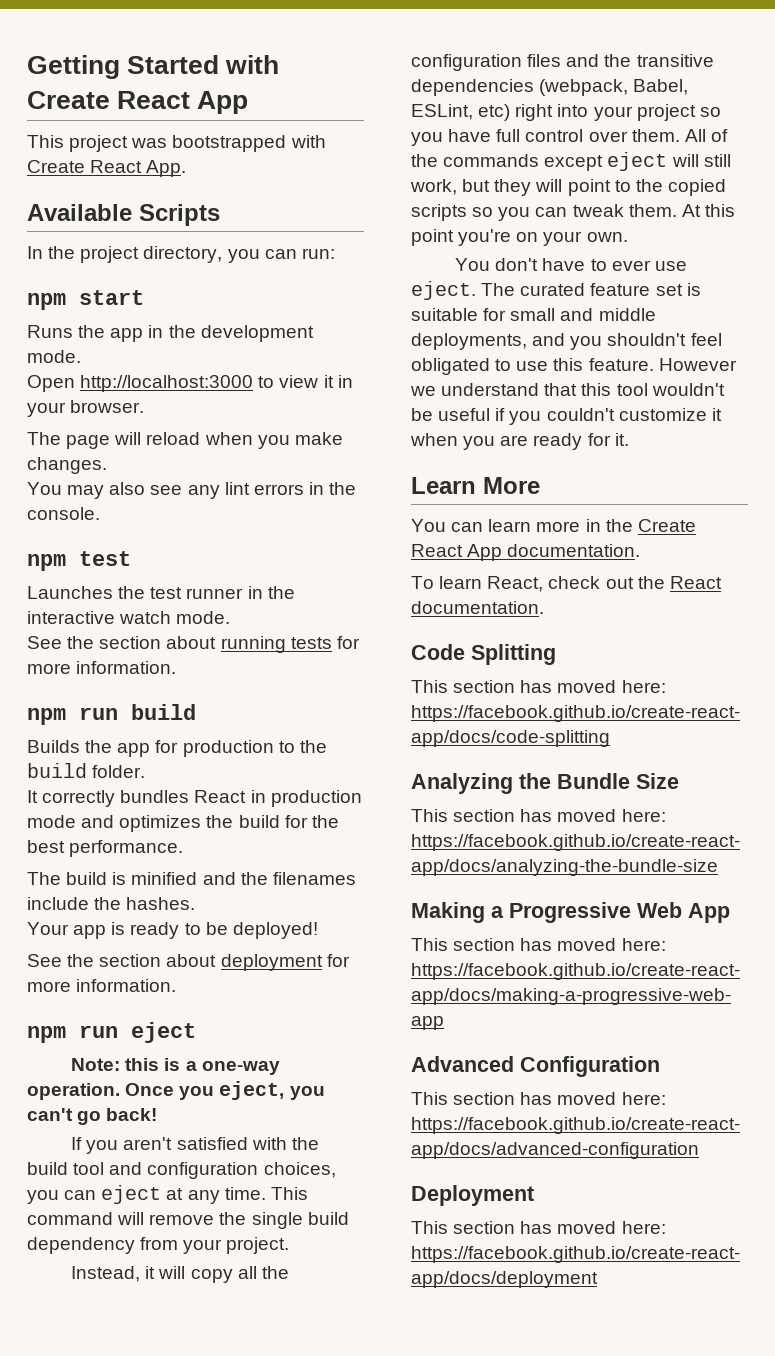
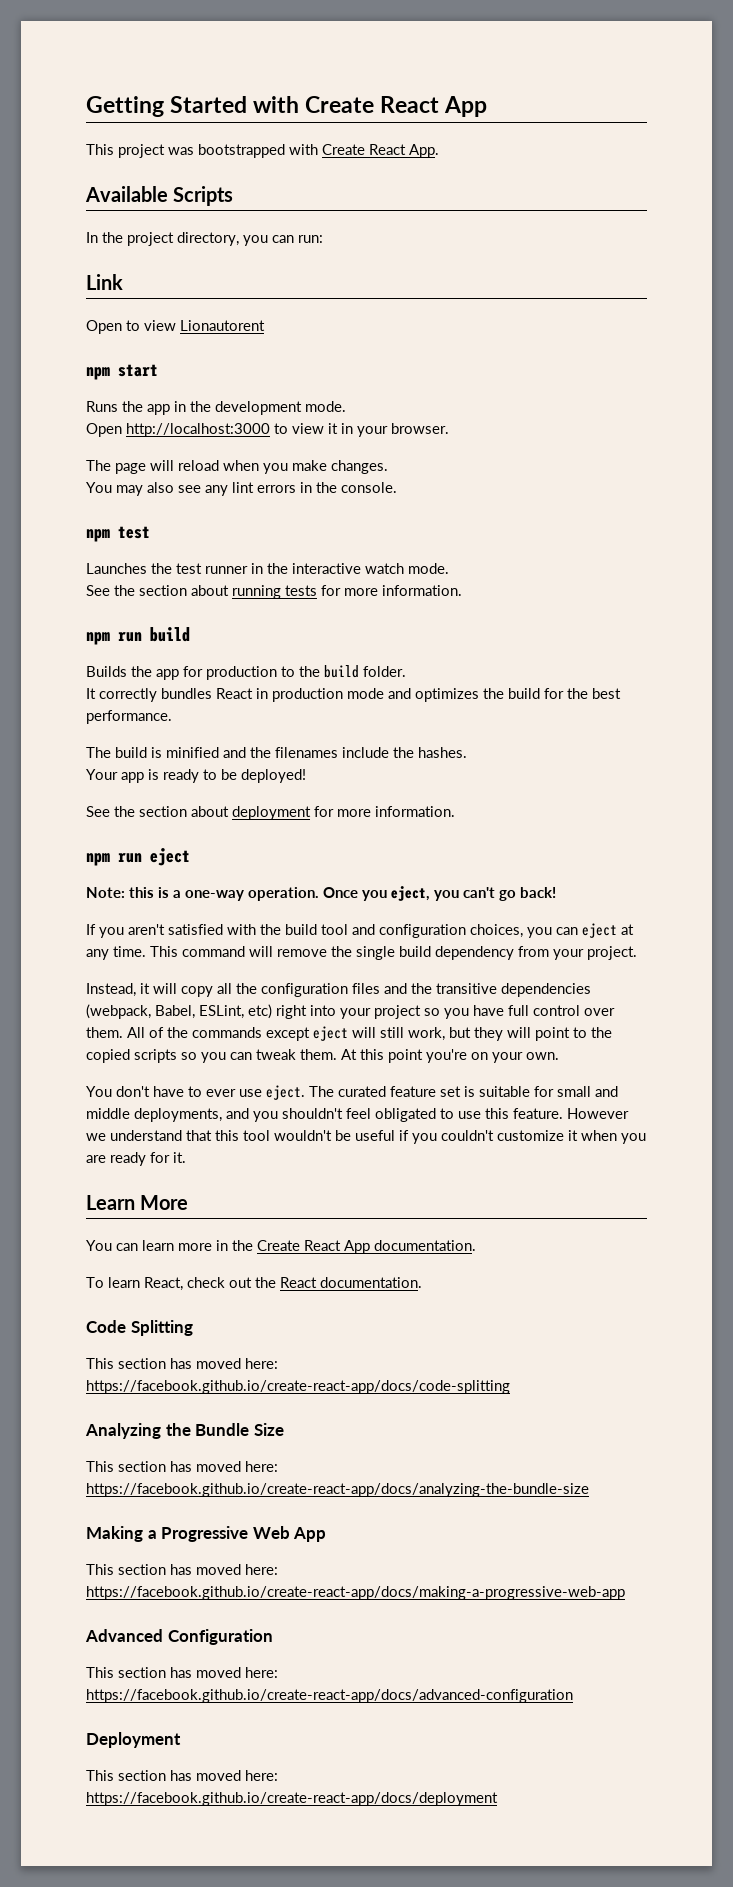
(335, 253) none -> [86,274,123,290] [86,320,265,334] // Link // Open to view Lionautorent

